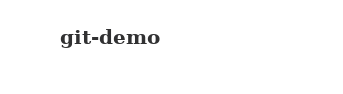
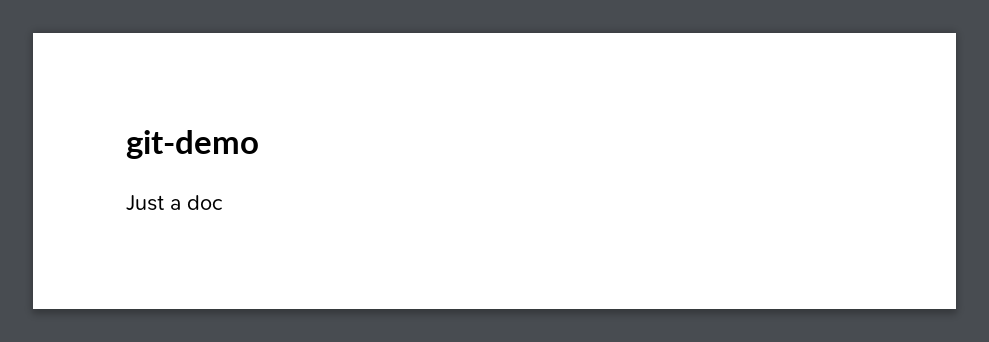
(160, 38) none -> [126,195,223,211] // Just a doc

